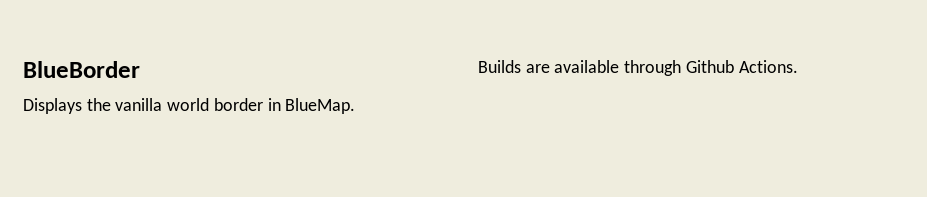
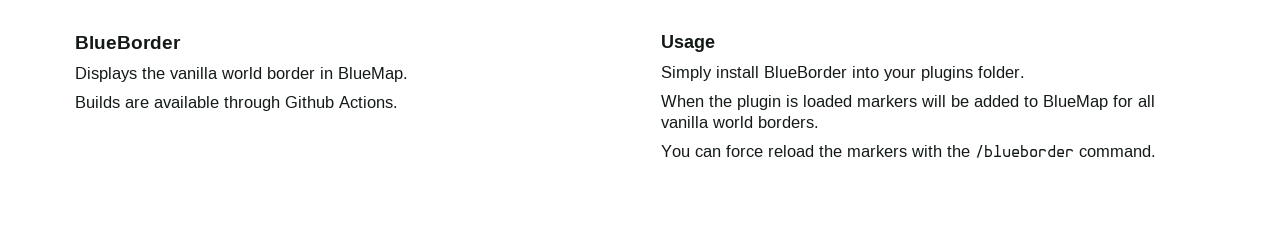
(798, 66) none -> [661,35,715,52] [661,66,1025,81] [661,95,1155,110] [661,116,819,128] [661,145,1156,158] // Usage // Simply install BlueBorder into your plugins folder. // When the plugin is loaded markers will be added to BlueMap for all vanilla world borders. // You can force reload the markers with the /blueborder command.

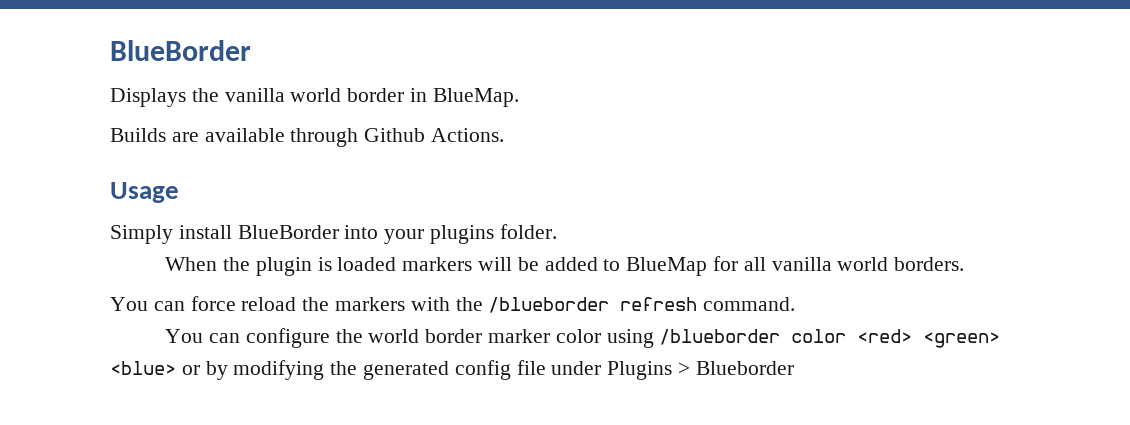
(1074, 151) none -> [620,297,698,311] refresh
(1156, 151) none -> [165,328,1001,348] [110,360,794,380] // You can configure the world border marker color using /blueborder color <red> <green> <blue> or by modifying the generated config file under Plugins > Blueborder

